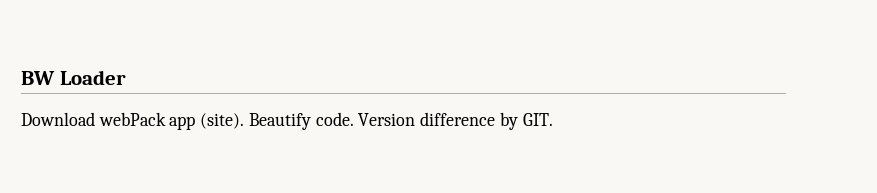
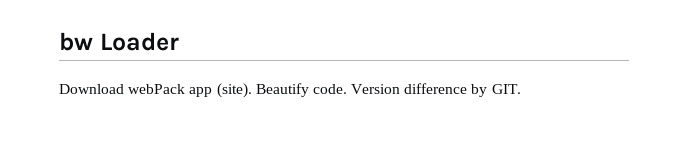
[21,71,55,85] BW -> [59,32,93,51] bw

